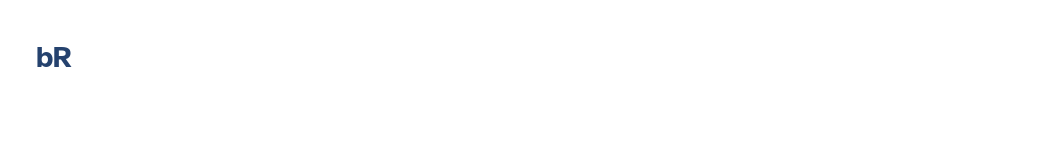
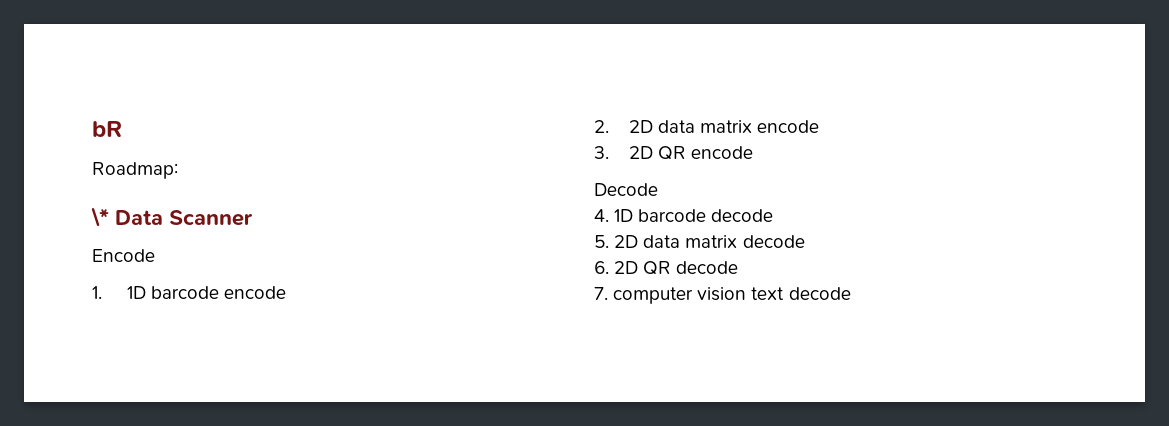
(72, 57) none -> [92,162,178,179] [91,207,253,227] [92,249,155,262] [92,286,287,299] [594,120,820,133] [594,146,754,160] [594,183,658,196] [594,209,774,222] [594,235,805,248] [594,261,739,275] [594,287,851,304] // Roadmap: // \* Data Scanner // Encode // 1. 1D barcode encode // 2. 2D data matrix encode // 3. 2D QR encode // Decode // 4. 1D barcode decode // 5. 2D data matrix decode // 6. 2D QR decode // 7. computer vision text decode

